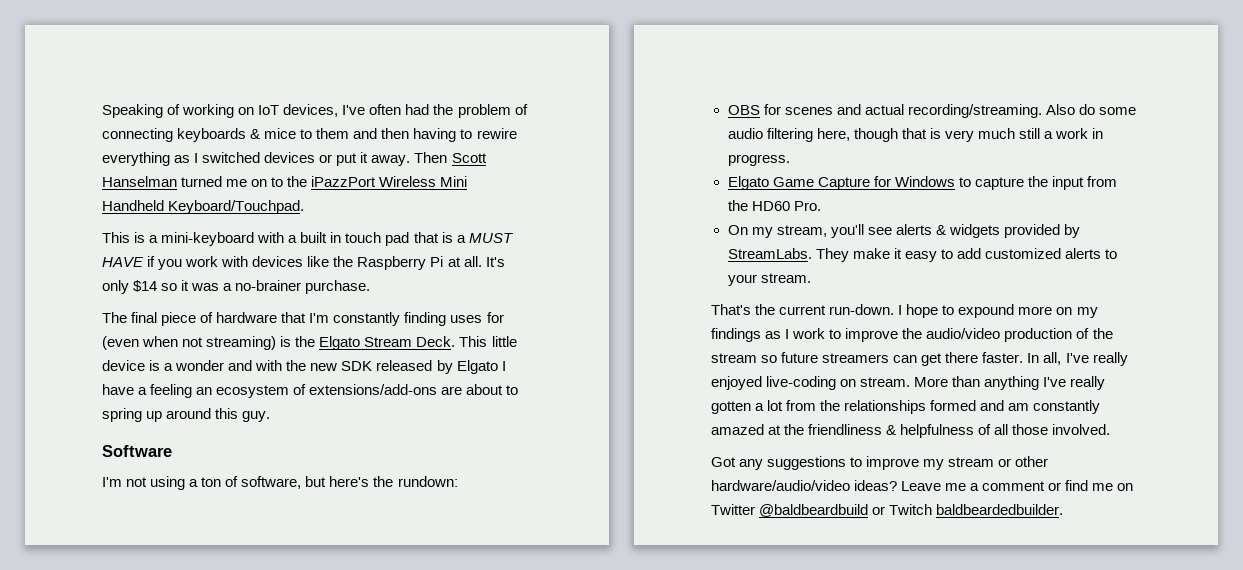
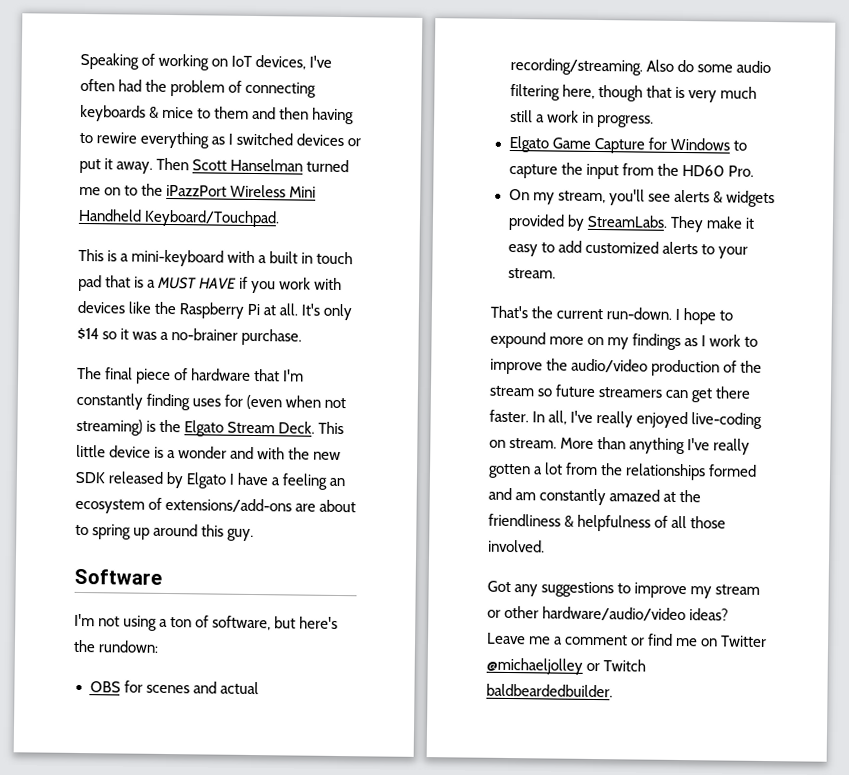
[759,504,869,517] @baldbeardbuild -> [486,657,583,675] @michaeljolley

